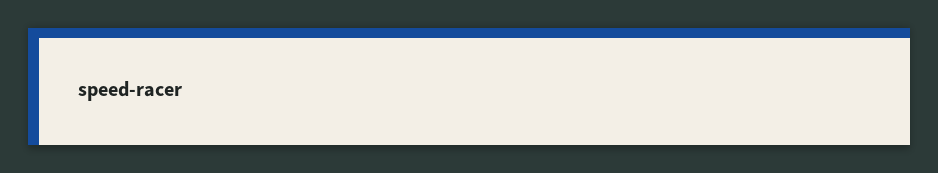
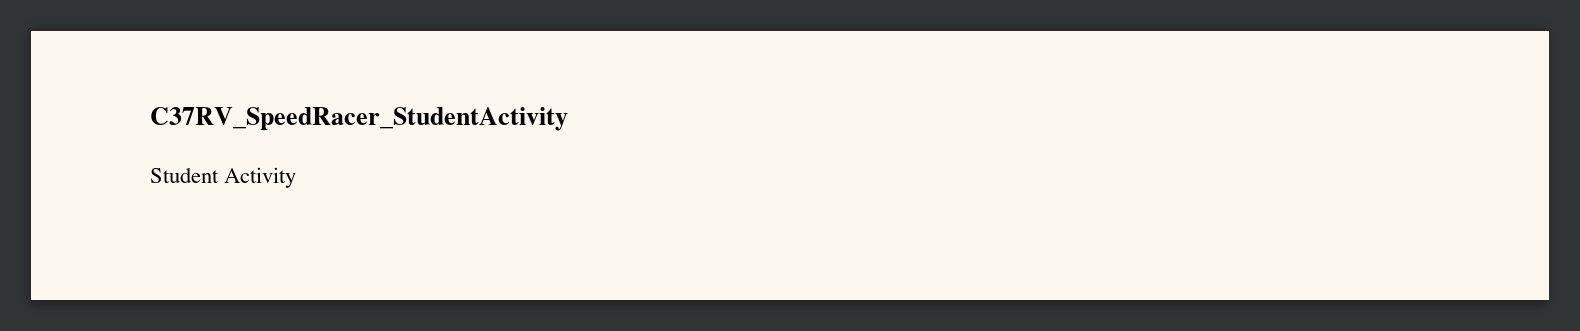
[78,81,182,101] speed-racer -> [150,107,568,131] [150,167,297,188] C37RV_SpeedRacer_StudentActivity // Student Activity

